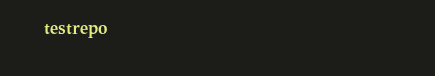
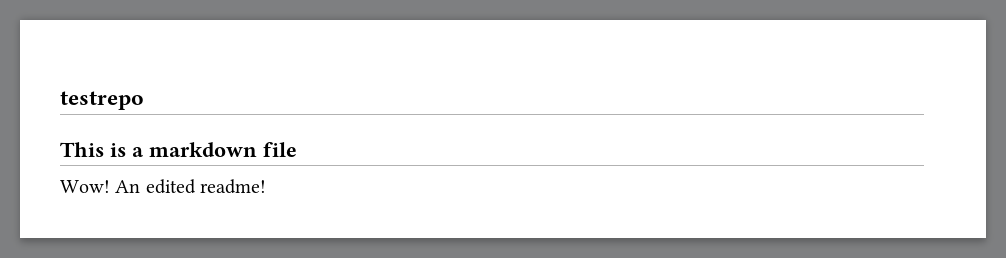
(107, 31) none -> [60,142,297,157] [60,179,267,194] // This is a markdown file // Wow! An edited readme!

